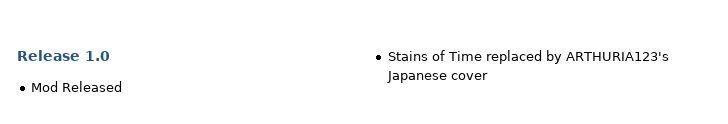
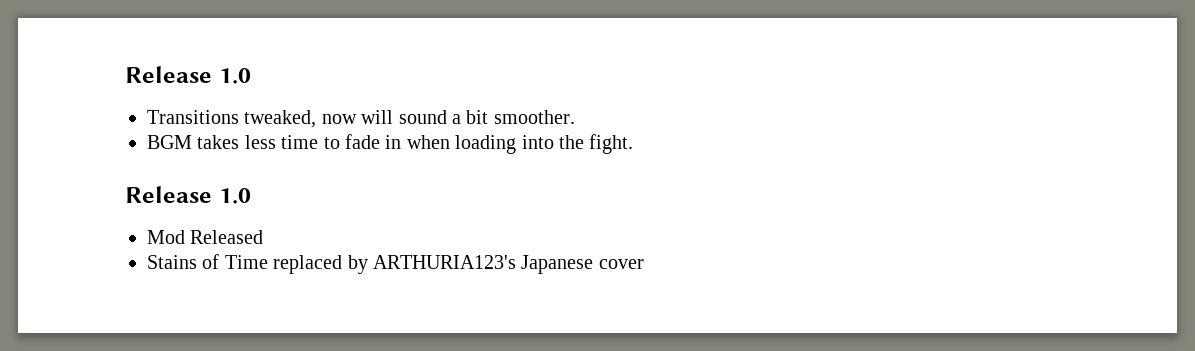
[17,50,110,61] Release 1.0 -> [125,66,251,84] [147,110,575,128] [147,134,634,154] [125,186,251,204] Release 1.0 // Transitions tweaked, now will sound a bit smoother. // BGM takes less time to fade in when loading into the fight. // Release 1.0

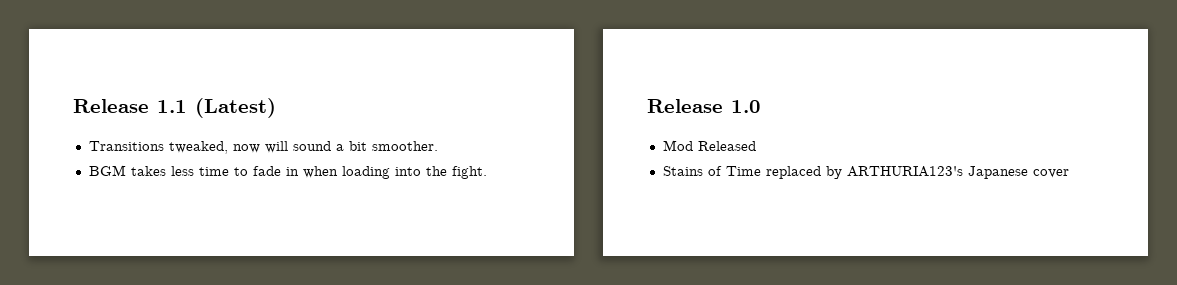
[125,66,251,84] Release 1.0 -> [73,98,276,118] Release 1.1 (Latest)

